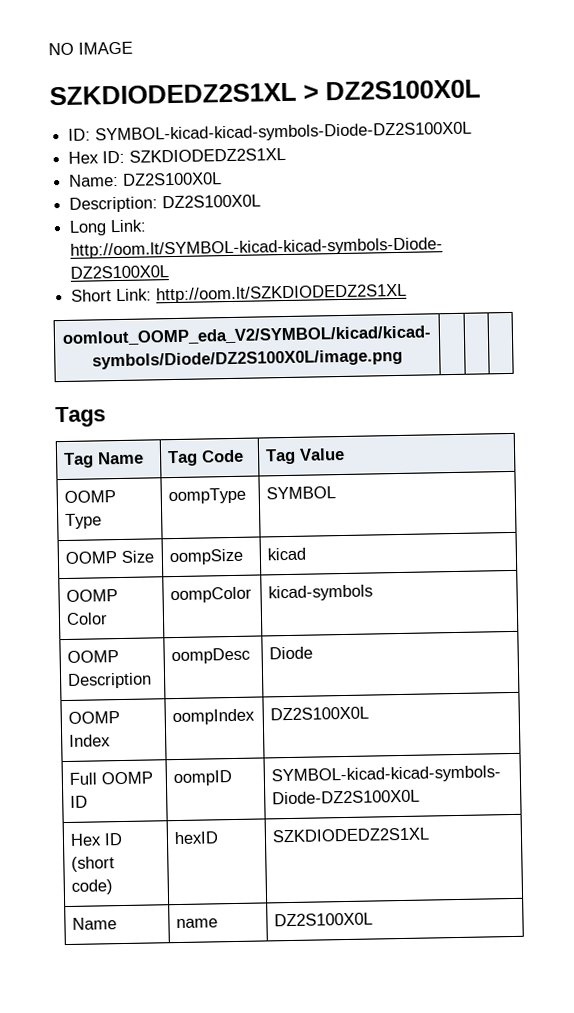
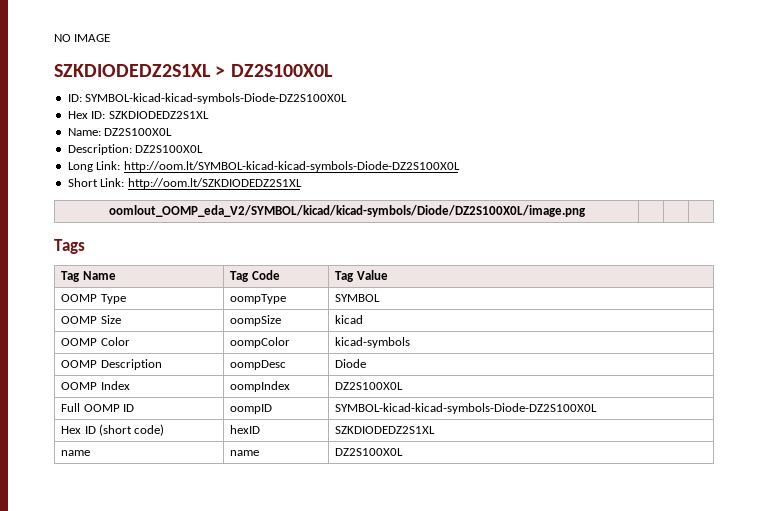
[72,917,118,930] Name -> [61,450,91,456] name

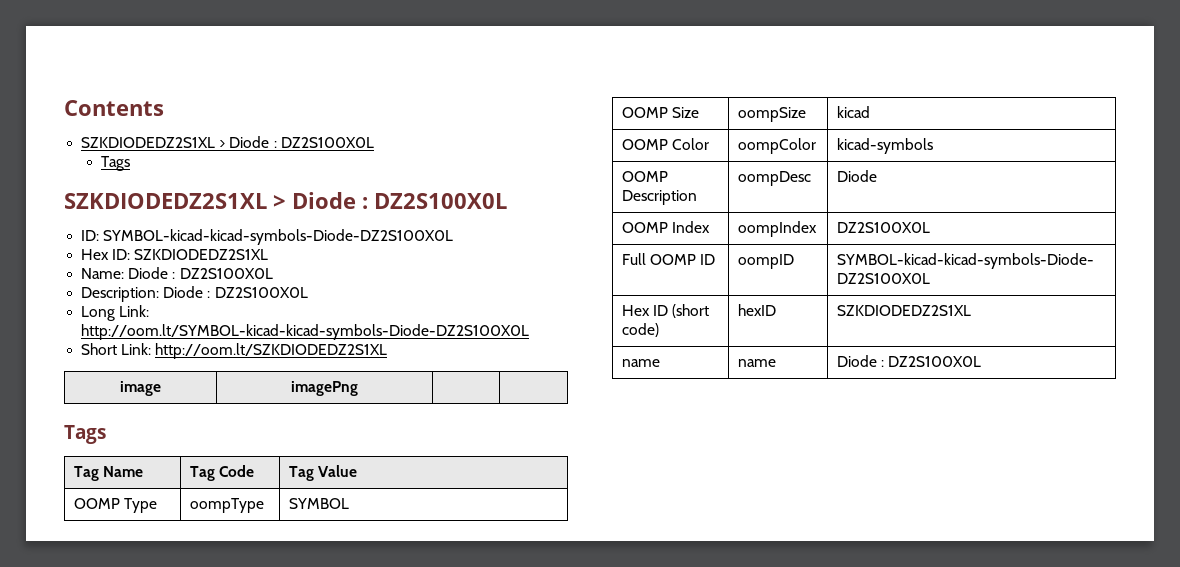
[54,34,111,42] [54,64,226,77] NO IMAGE // SZKDIODEDZ2S1XL > -> [64,100,164,116] [81,136,374,148] [100,156,130,171] [64,192,368,209] Contents // SZKDIODEDZ2S1XL > Diode : DZ2S100X0L // Tags // SZKDIODEDZ2S1XL > Diode :
(101, 132) none -> [128,267,176,279] Diode :
(132, 149) none -> [163,286,211,298] Diode :
[108,205,586,217] oomlout_OOMP_eda_V2/SYMBOL/kicad/kicad-symbols/Diode/DZ2S100X0L/image.png | -> [120,381,161,396] [291,381,358,396] image | imagePng
(260, 453) none -> [836,355,884,367] Diode :

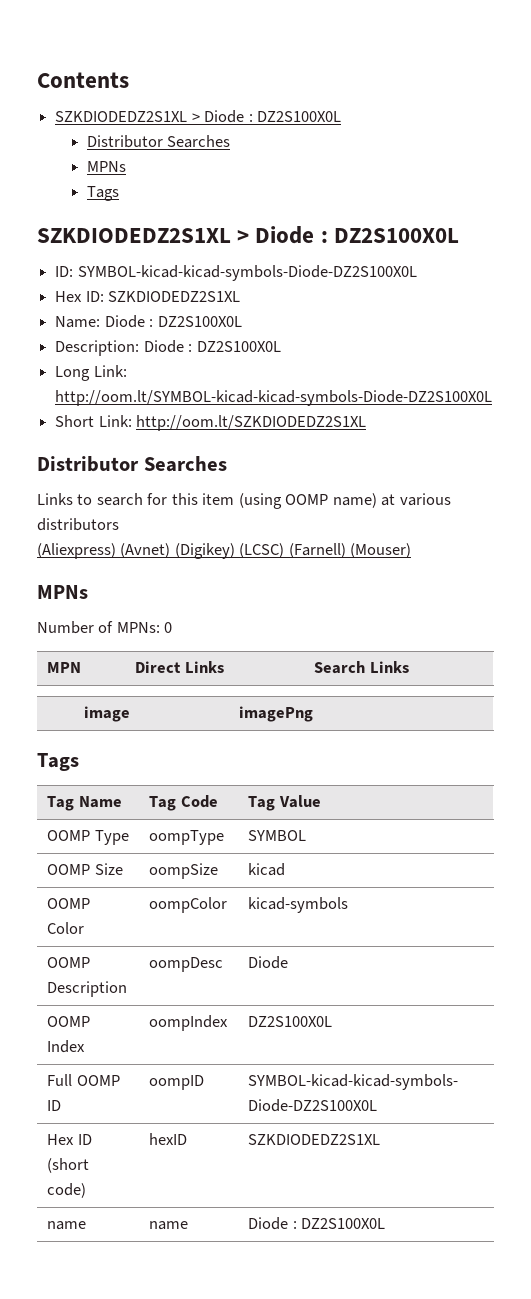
(374, 142) none -> [86,135,231,148] [86,161,126,172] // Distributor Searches // MPNs
(388, 351) none -> [37,456,227,472] [37,493,451,509] [37,518,119,531] [37,543,412,559] [37,585,88,599] [37,621,173,634] [47,662,82,673] [135,661,224,673] [314,661,409,674] // Distributor Searches // Links to search for this item (using OOMP name) at various distributors // (Aliexpress) (Avnet) (Digikey) (LCSC) (Farnell) (Mouser) // MPNs // Number of MPNs: 0 // MPN | Direct Links | Search Links

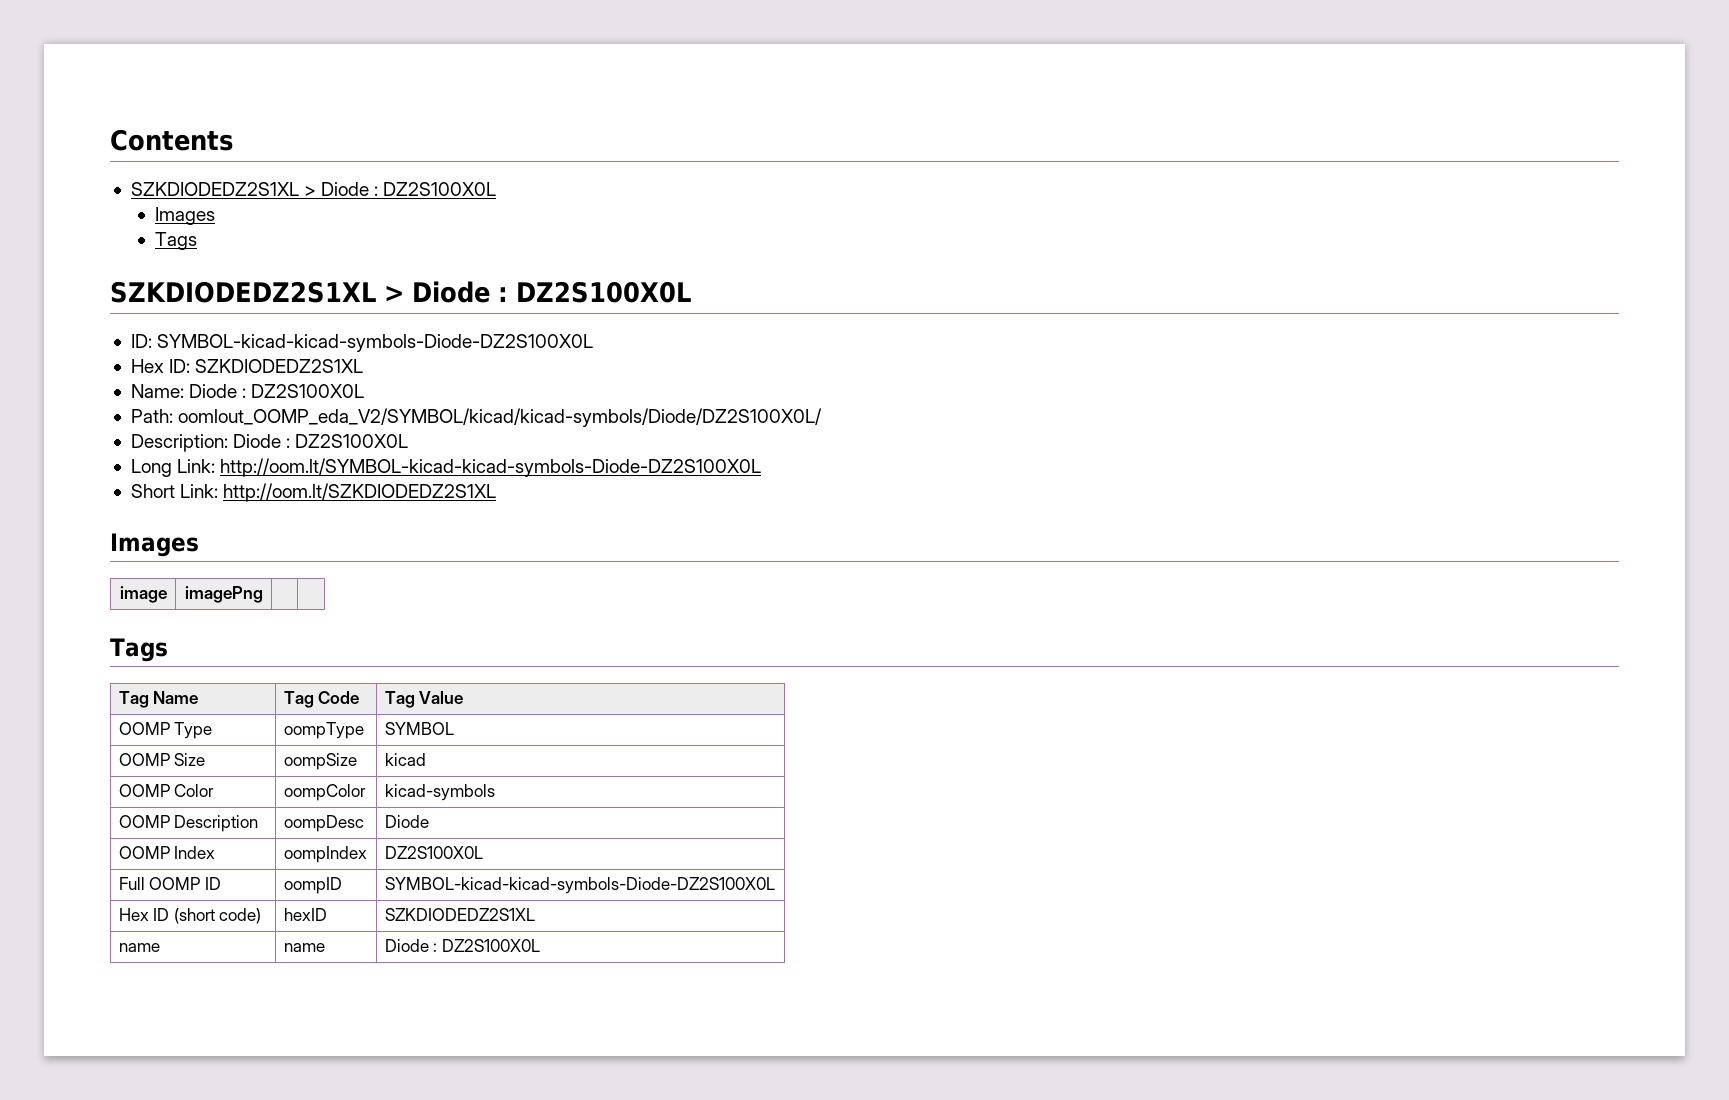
[86,135,231,148] [86,161,126,172] Distributor Searches // MPNs -> [154,207,215,225] Images
(242, 321) none -> [130,408,823,427] // Path: oomlout_OOMP_eda_V2/SYMBOL/kicad/kicad-symbols/Diode/DZ2S100X0L/
[37,456,227,472] [37,493,451,509] [37,518,119,531] [37,543,412,559] [37,585,88,599] [37,621,173,634] [47,662,82,673] [135,661,224,673] [314,661,409,674] Distributor Searches // Links to search for this item (using OOMP name) at various distributors // (Aliexpress) (Avnet) (Digikey) (LCSC) (Farnell) (Mouser) // MPNs // Number of MPNs: 0 // MPN | Direct Links | Search Links -> [110,533,199,557] Images

